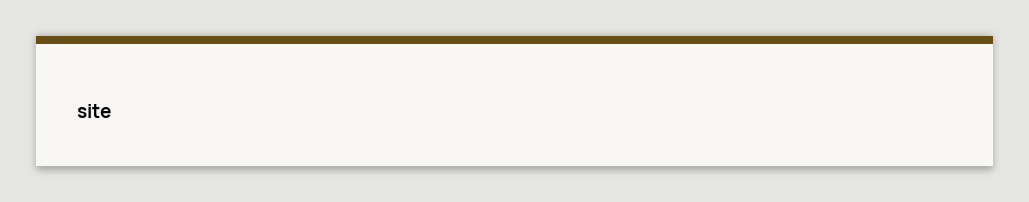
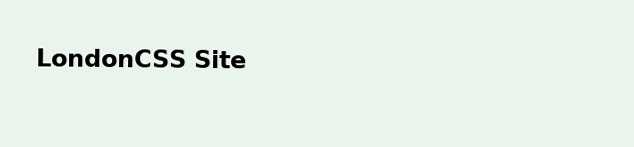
[77,104,111,118] site -> [36,48,247,69] LondonCSS Site

